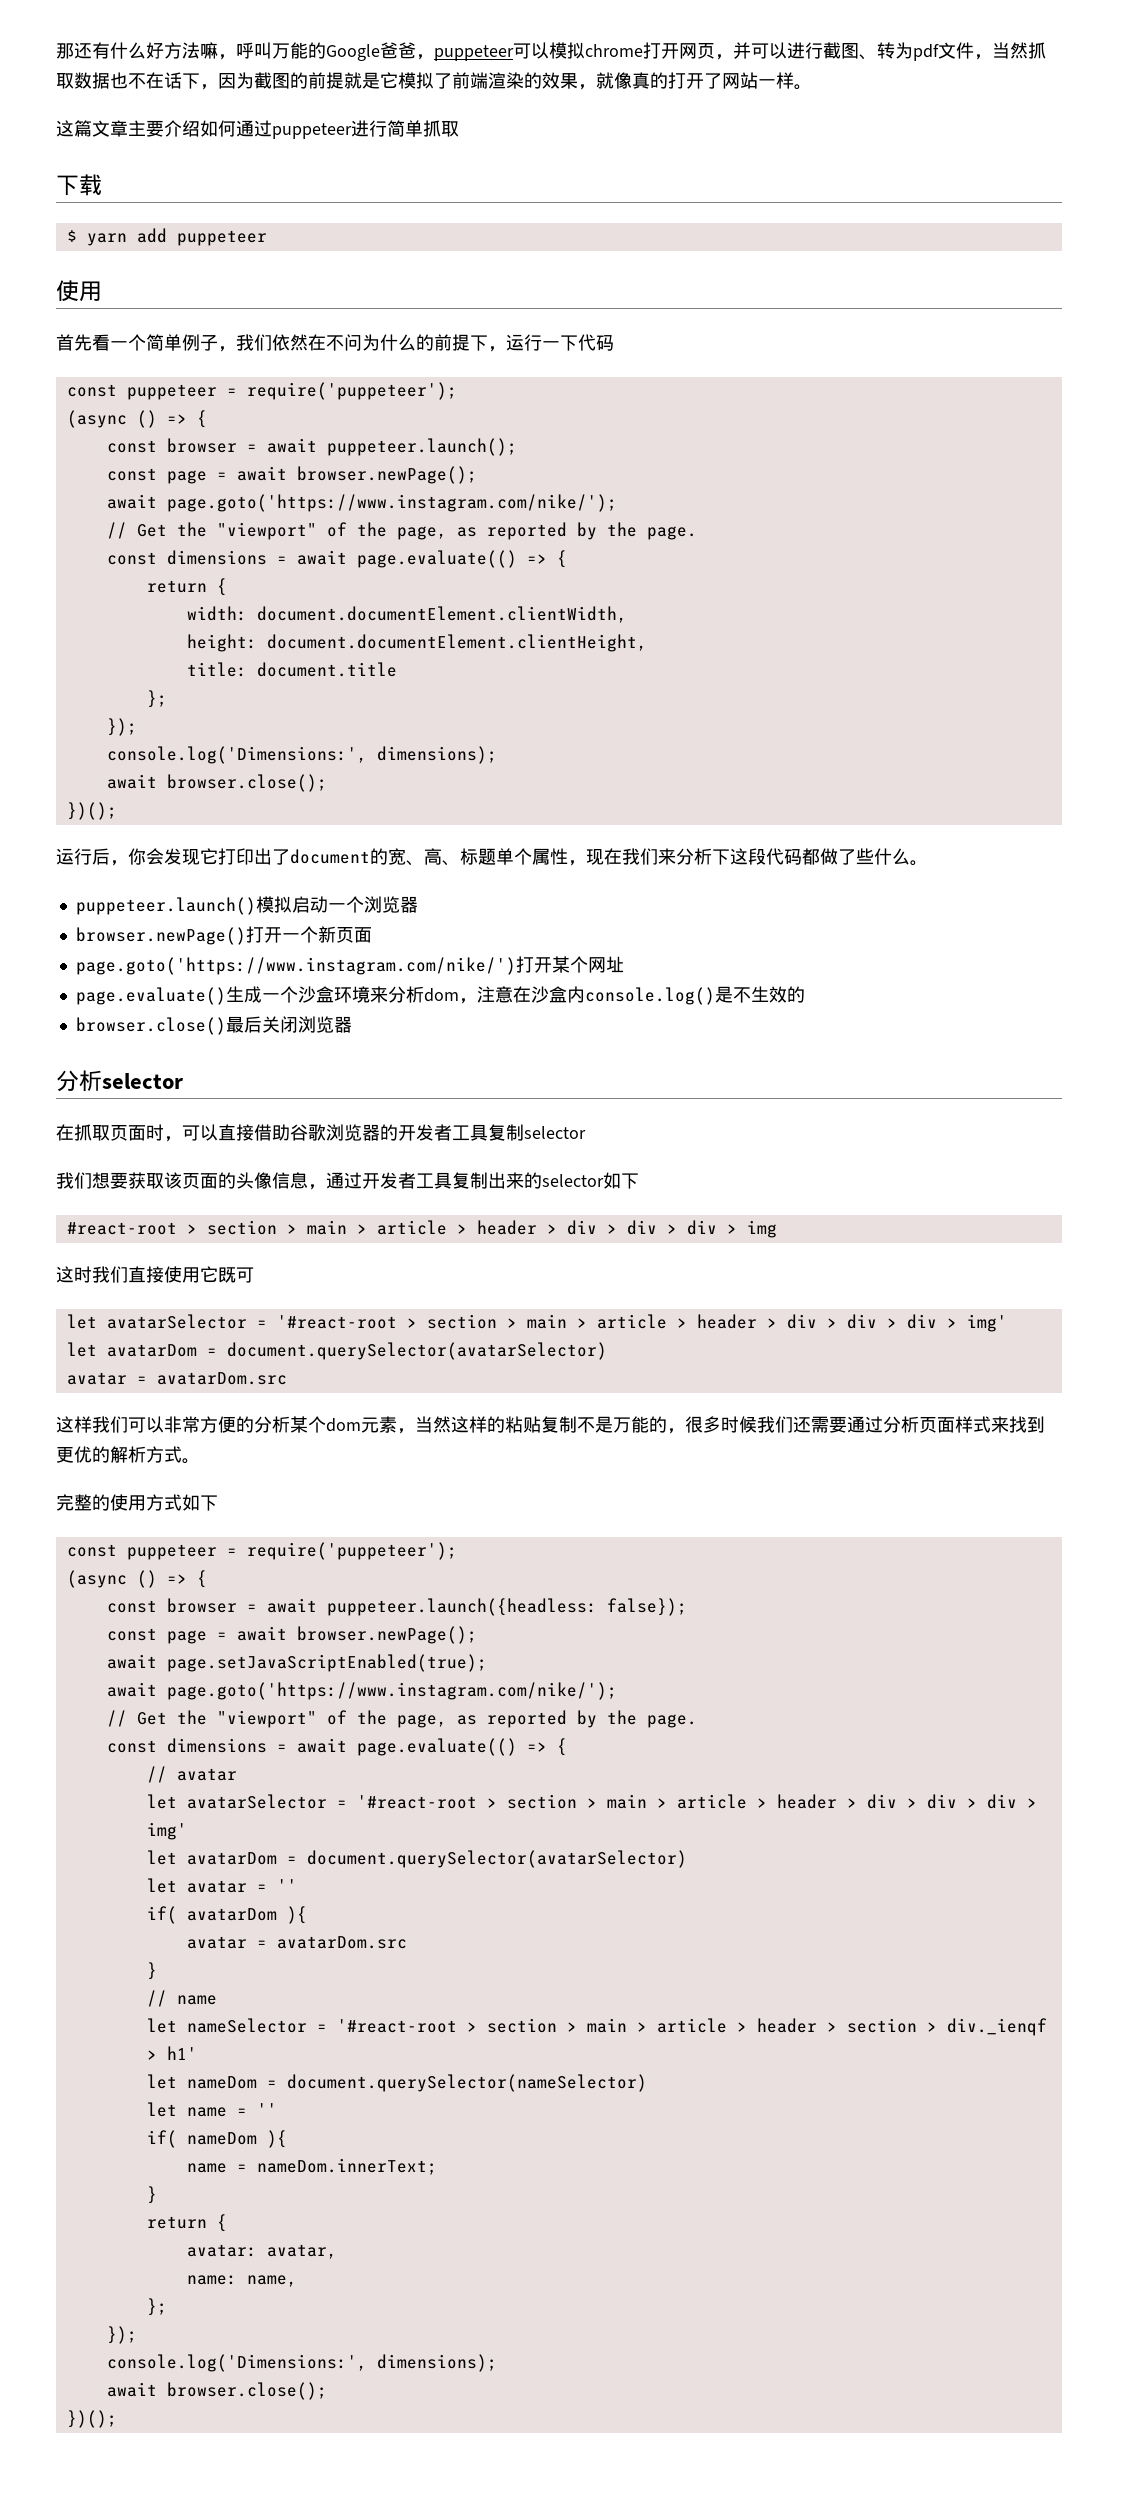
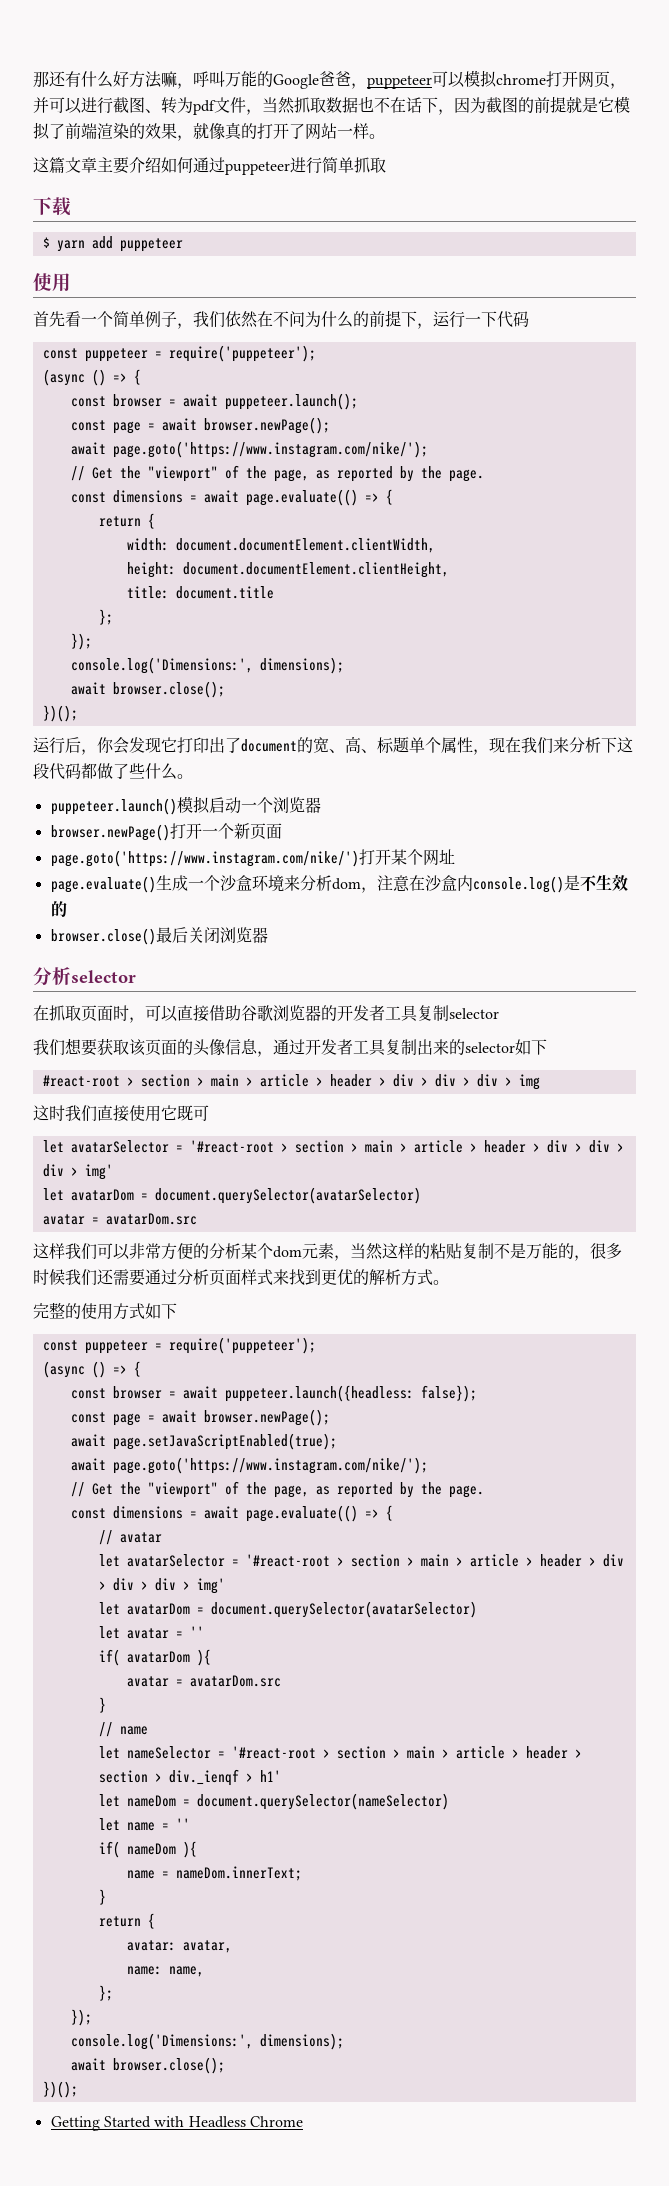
(117, 2419) none -> [50,2116,303,2131] // Getting Started with Headless Chrome

